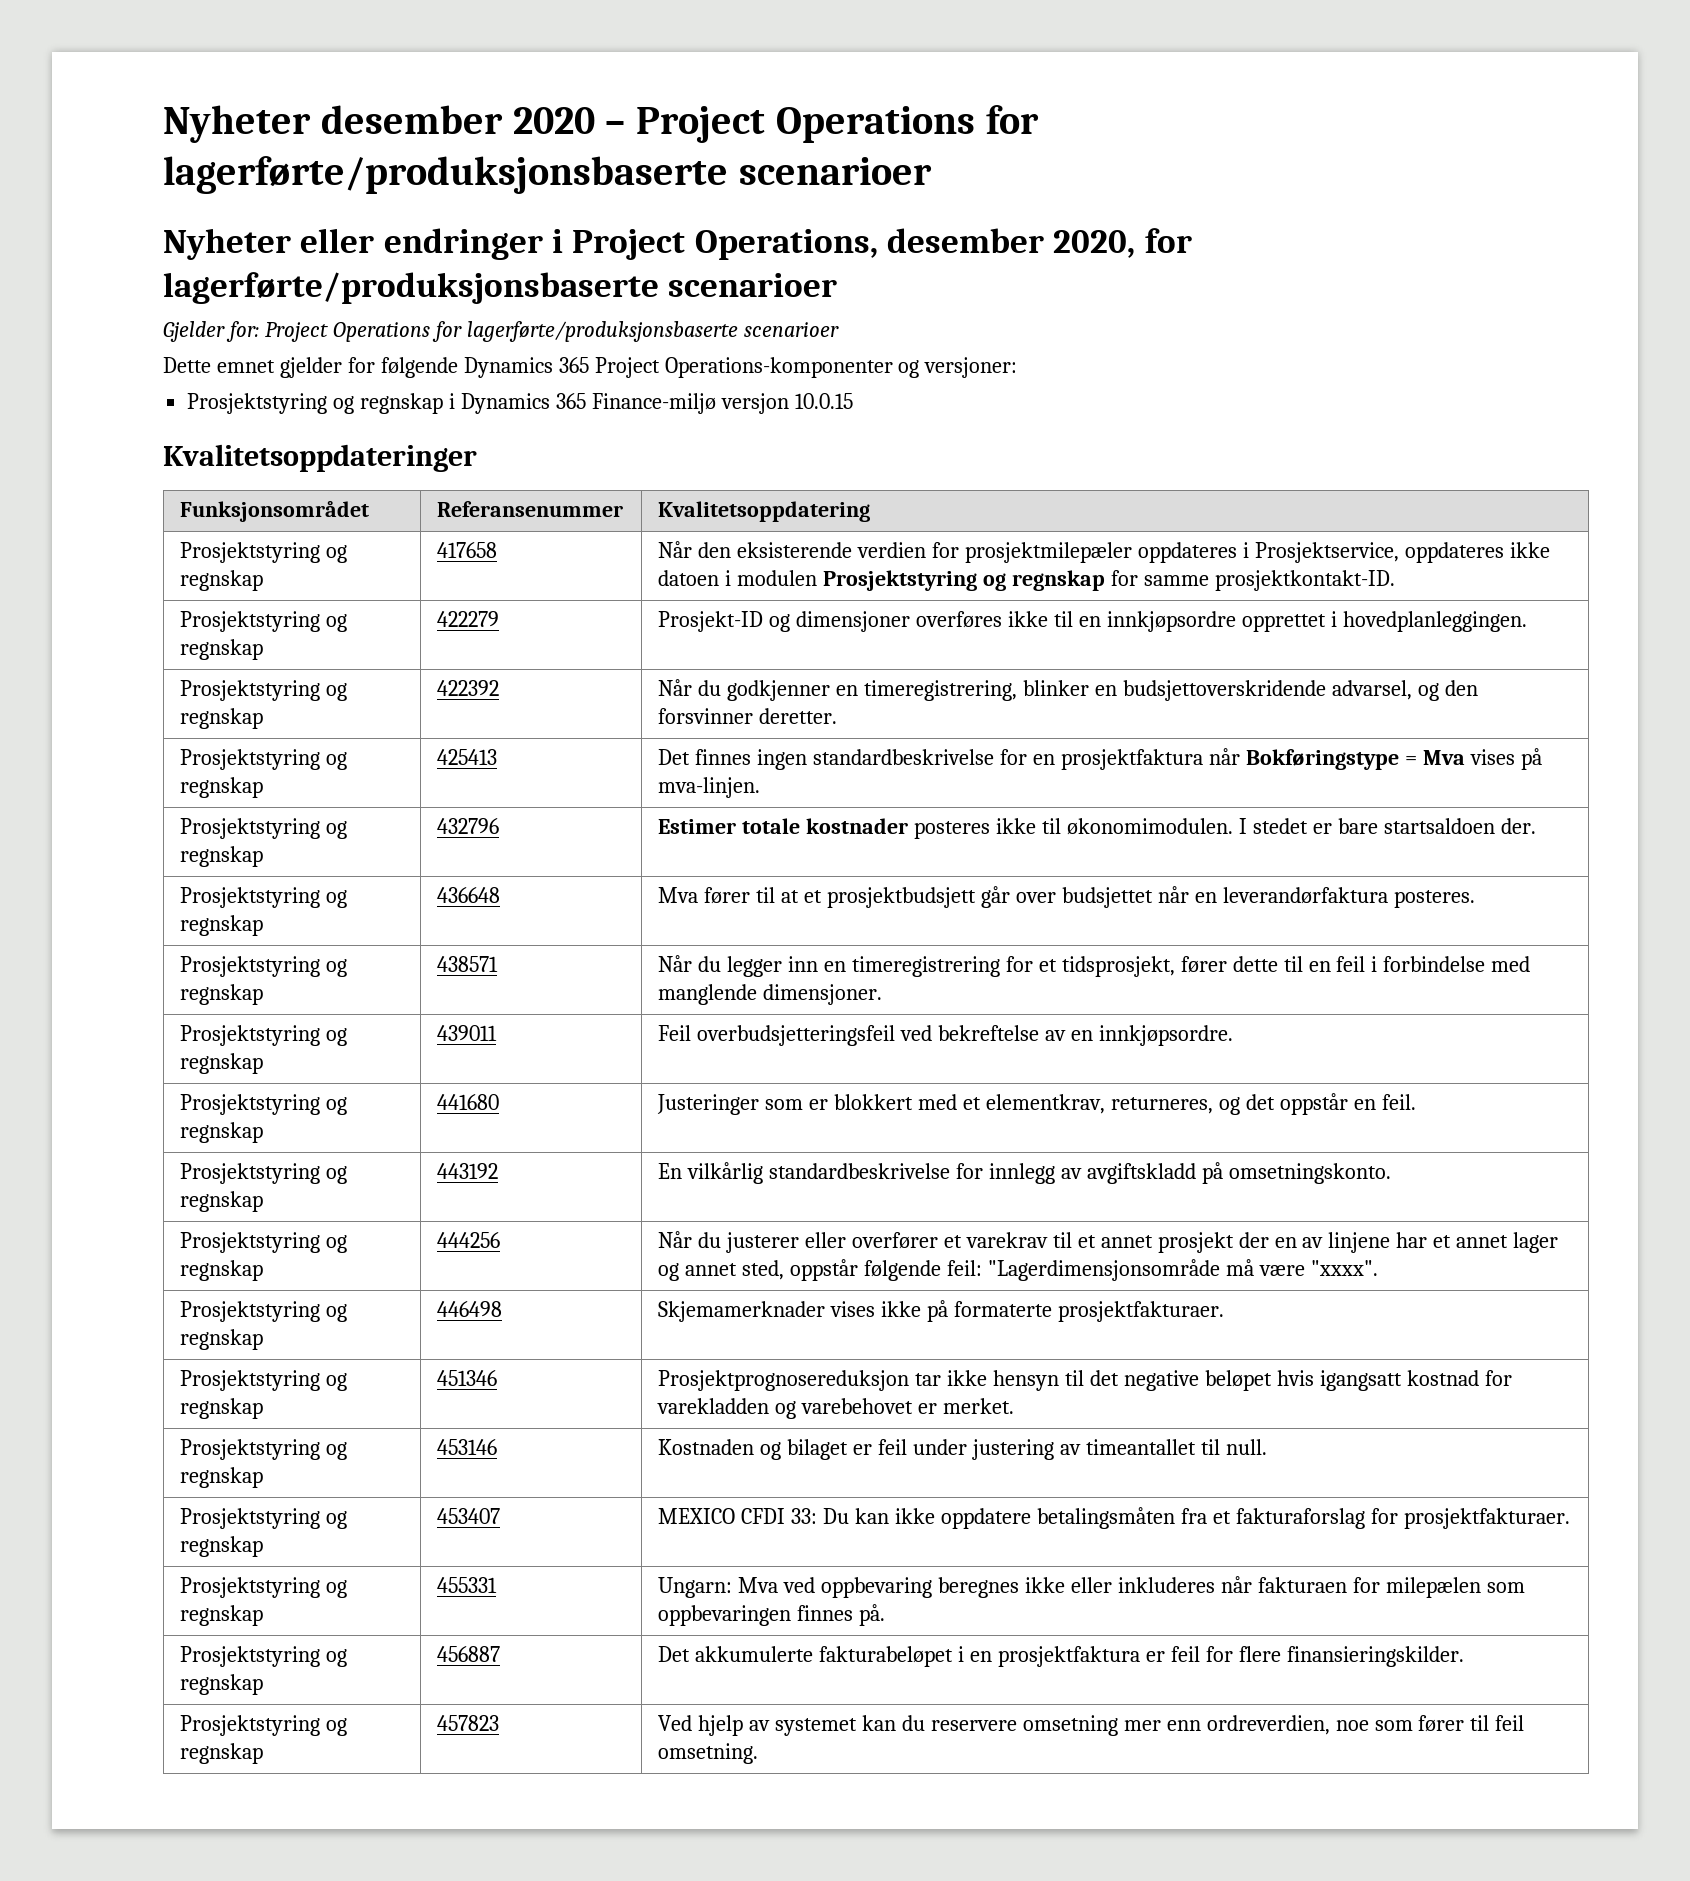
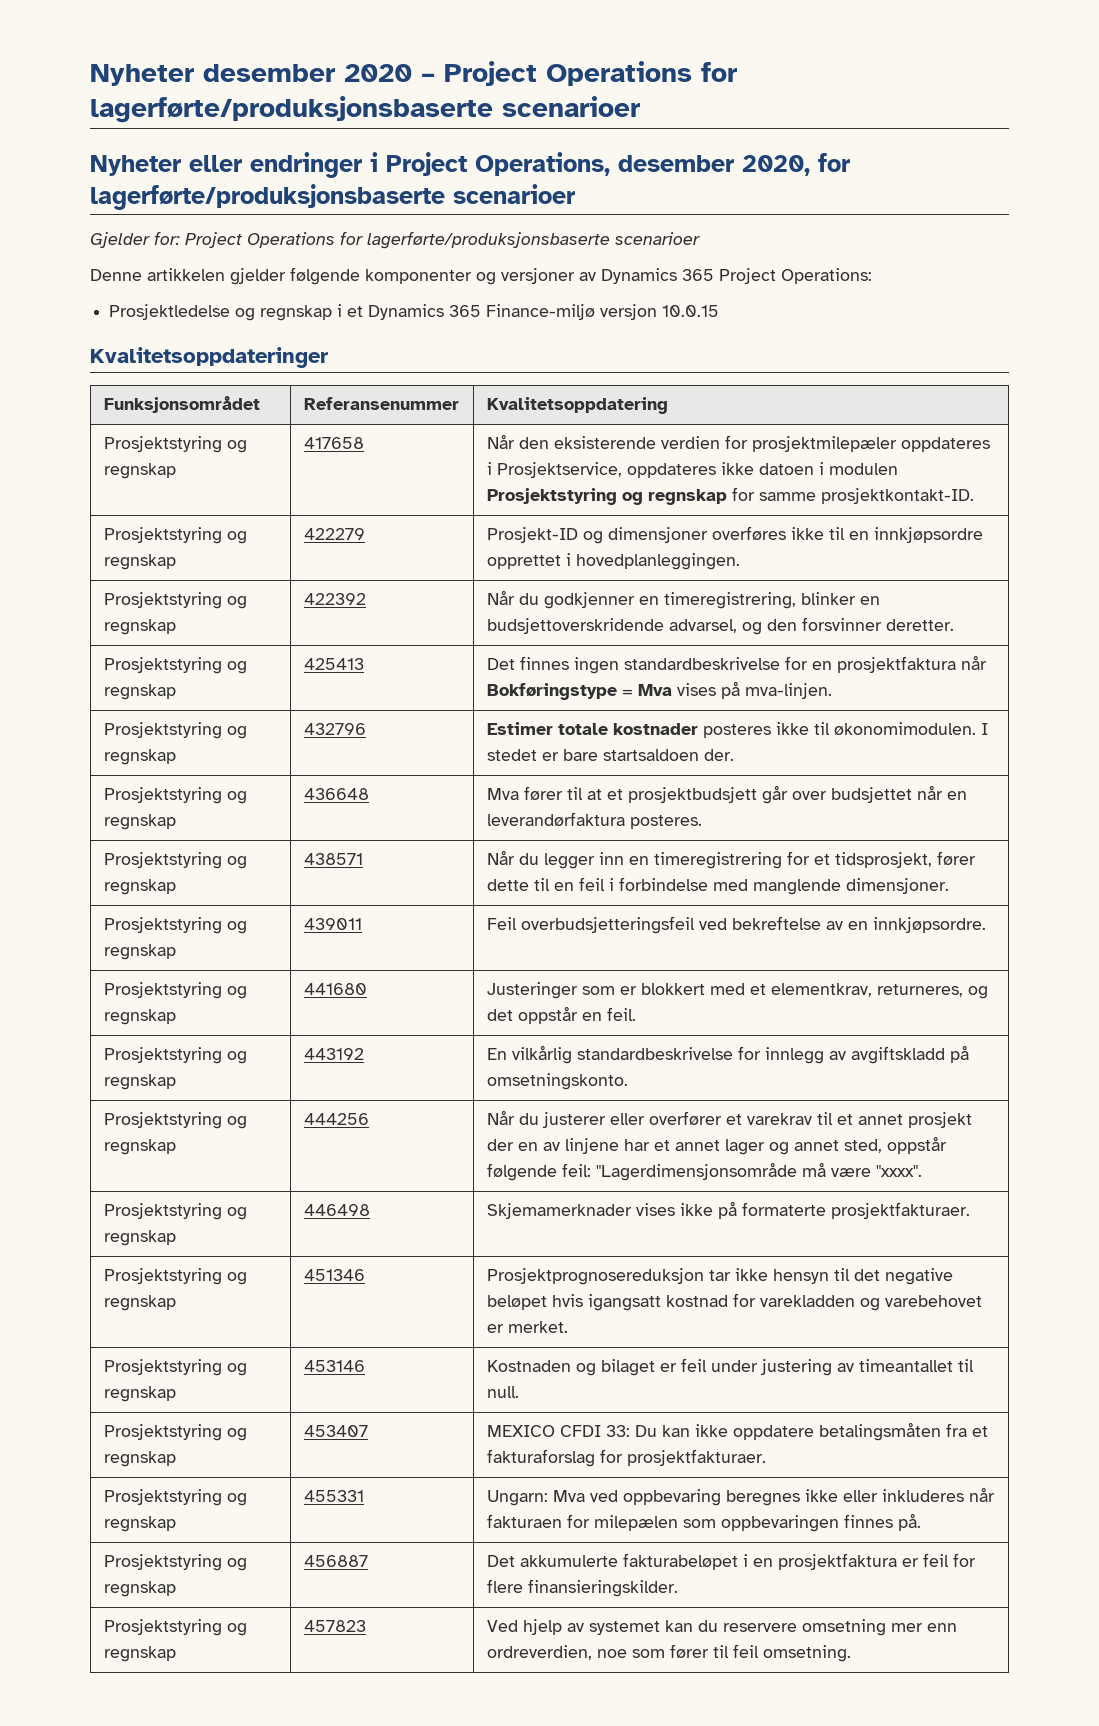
[163,357,1018,378] [187,393,328,414] Dette emnet gjelder for følgende Dynamics 365 Project Operations-komponenter og versjoner: // Prosjektstyring -> [90,267,872,285] [109,304,231,320] Denne artikkelen gjelder følgende komponenter og versjoner av Dynamics 365 Project Operations: // Prosjektledelse
(456, 401) none -> [347,306,364,317] et

